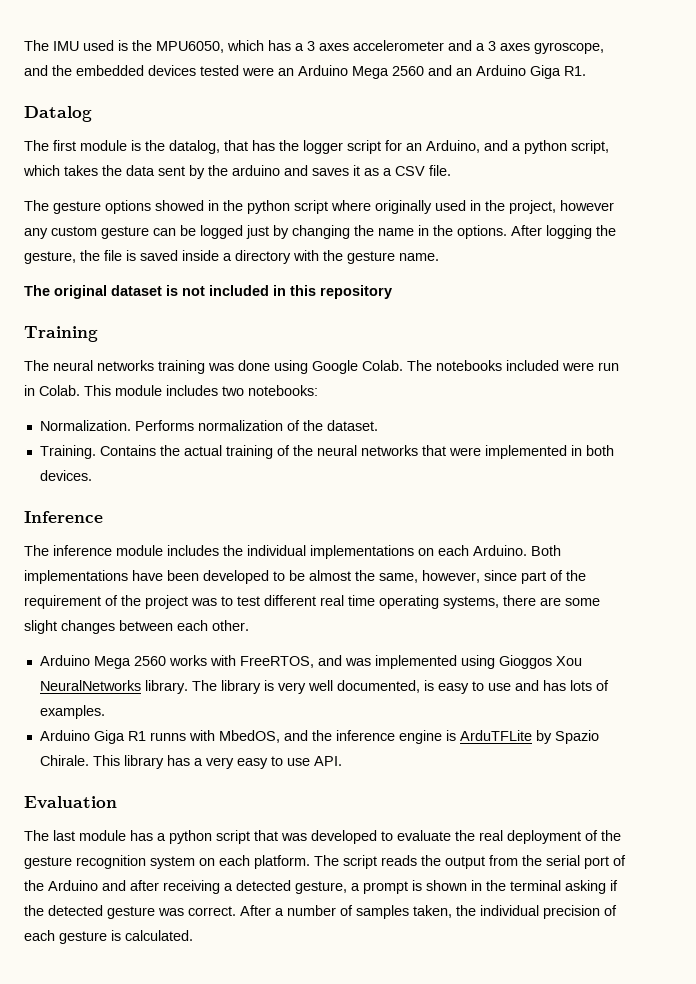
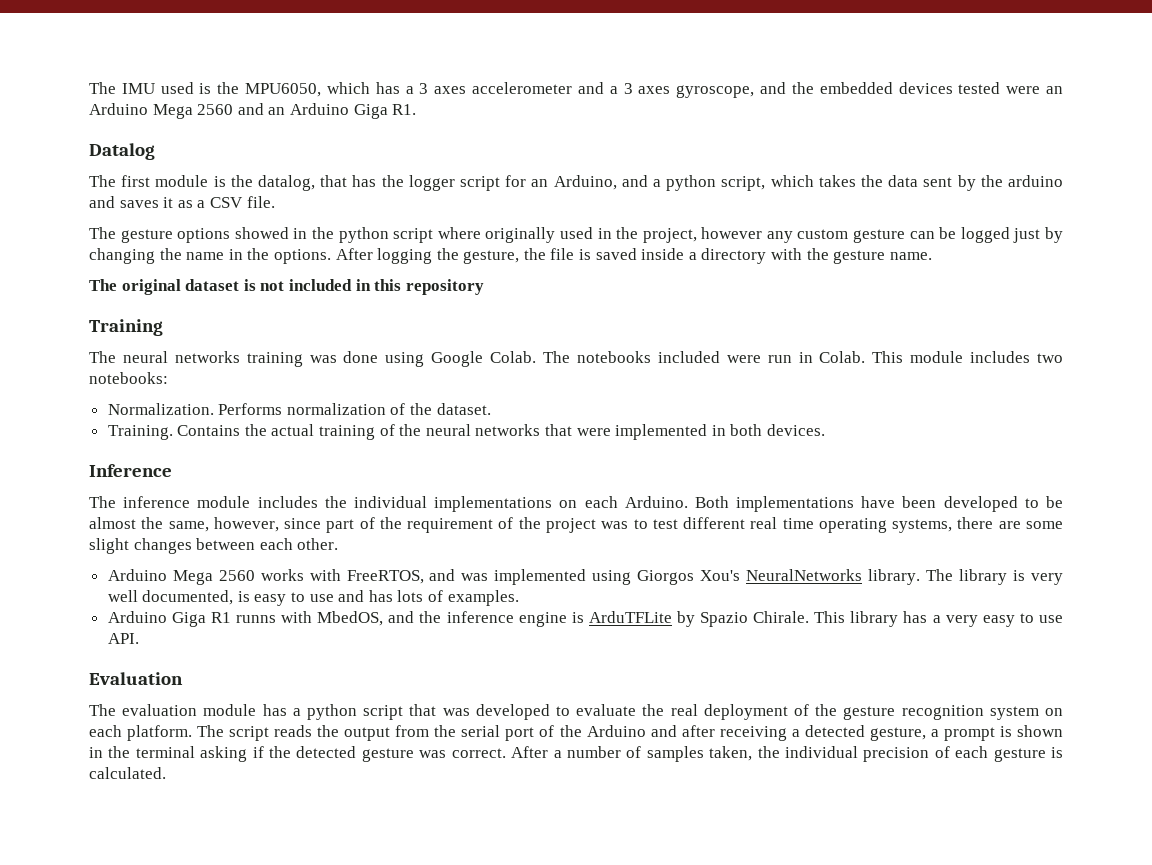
[498,655,582,669] Gioggos Xou -> [637,570,741,585] Giorgos Xou's
[53,830,75,841] last -> [122,704,198,716] evaluation

